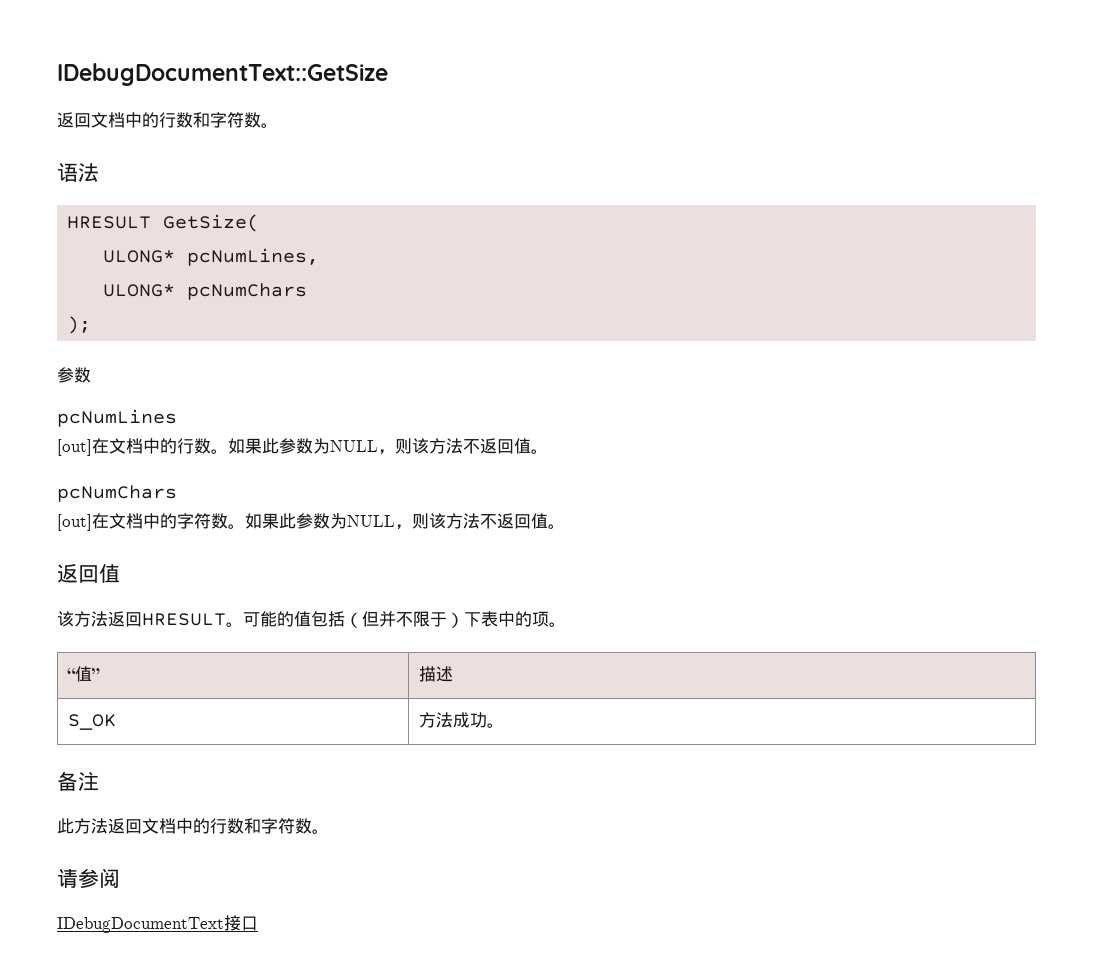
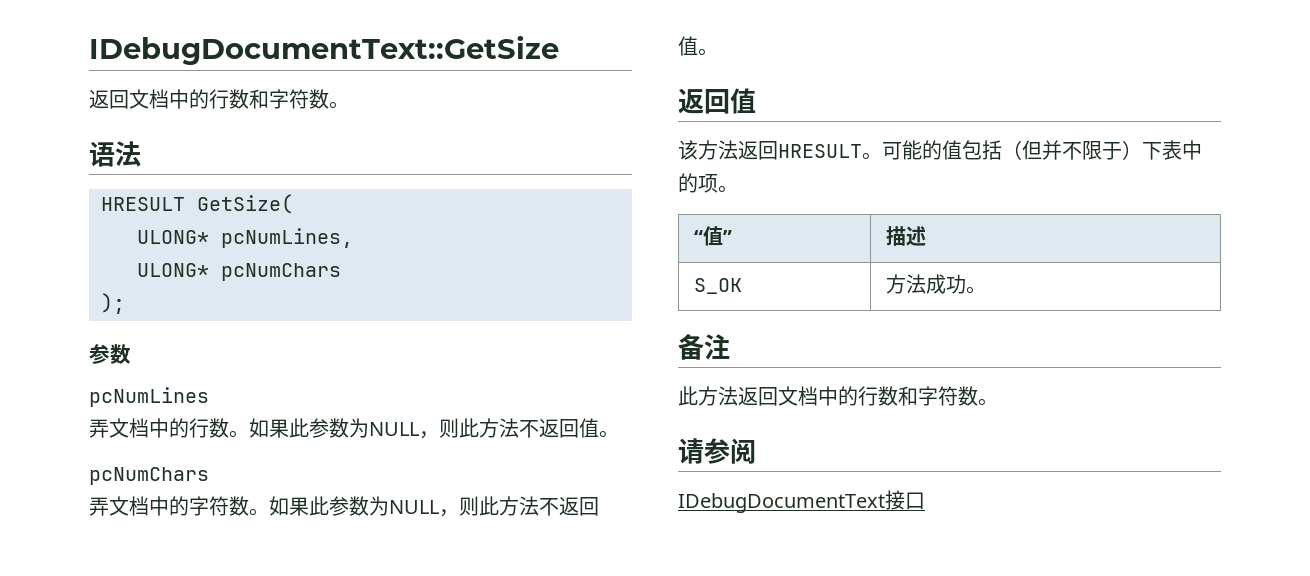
[57,438,109,456] [out]在 -> [89,419,109,438] 弄
[412,438,429,454] 该 -> [459,418,479,438] 此
[57,513,109,531] [out]在 -> [89,497,109,516] 弄
[429,513,446,529] 该 -> [479,496,499,516] 此

